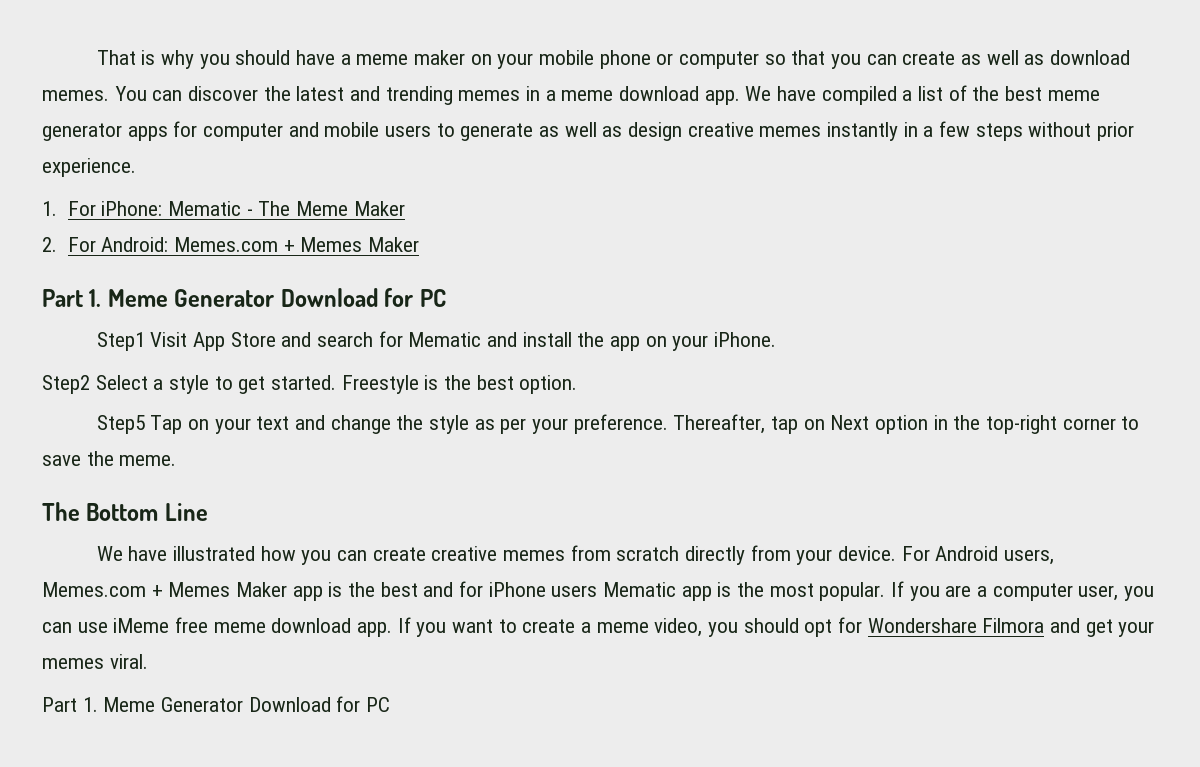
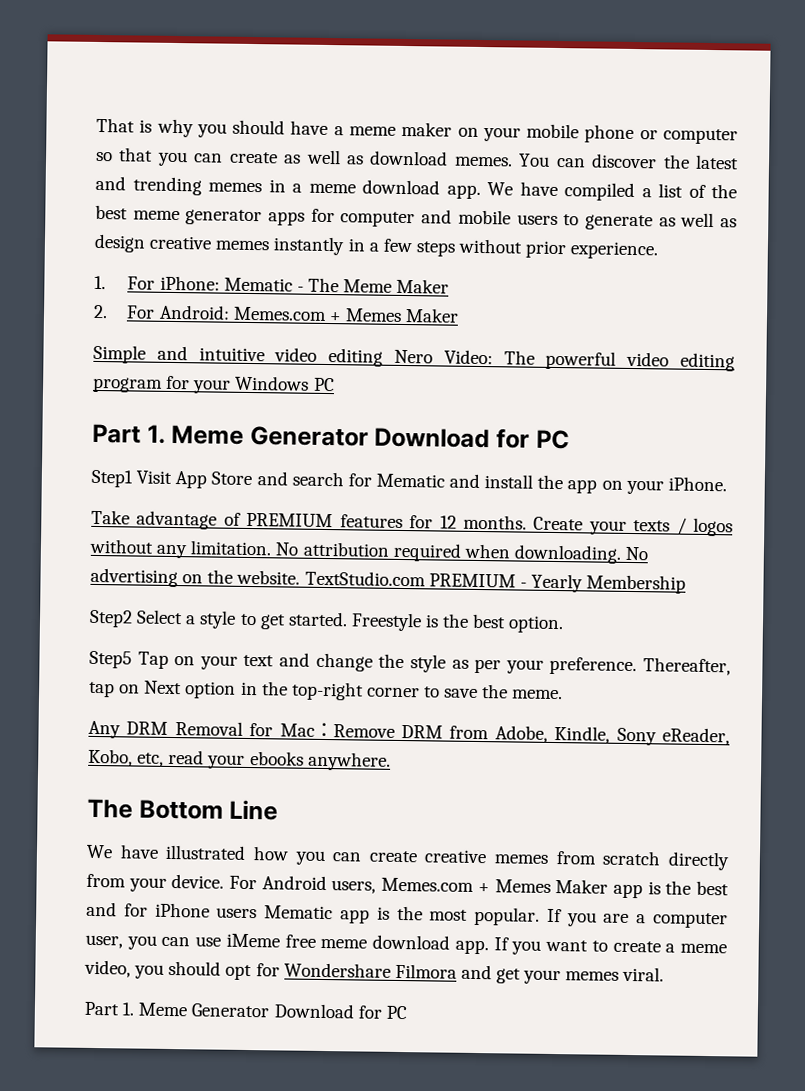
(419, 244) none -> [93,344,735,372] [92,375,335,394] // Simple and intuitive video editing Nero Video: The powerful video editing program for your Windows PC
(776, 339) none -> [91,509,733,537] [89,538,649,564] [90,567,687,594] // Take advantage of PREMIUM features for 12 months. Create your texts / logos without any limitation. No attribution required when downloading. No advertising on the website. TextStudio.com PREMIUM - Yearly Membership
(177, 460) none -> [88,720,730,746] [88,748,391,771] // Any DRM Removal for Mac：Remove DRM from Adobe, Kindle, Sony eReader, Kobo, etc, read your ebooks anywhere.

